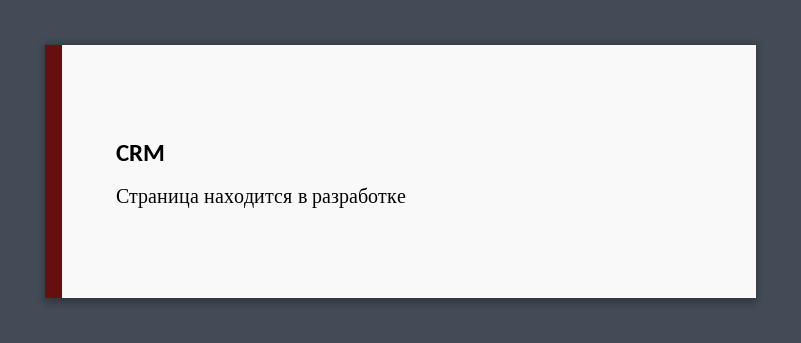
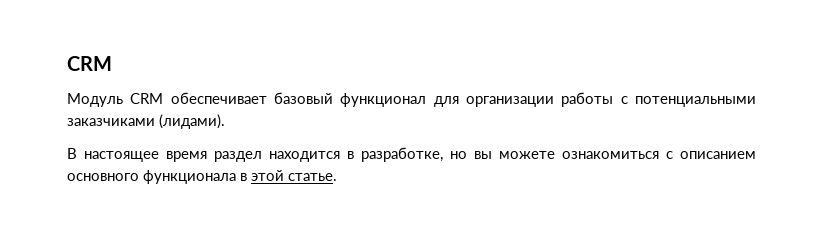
[116,187,407,208] Страница находится в разработке -> [67,92,756,107] [67,114,225,129] [67,147,756,162] [67,170,337,184] Модуль CRM обеспечивает базовый функционал для организации работы с потенциальными заказчиками (лидами). // В настоящее время раздел находится в разработке, но вы можете ознакомиться с описанием основного функционала в этой статье.

